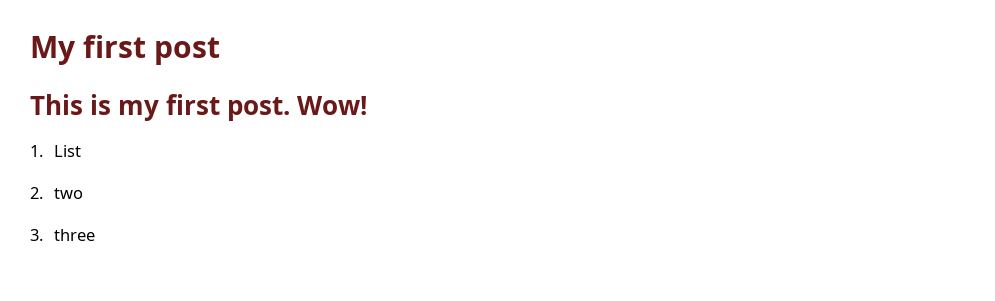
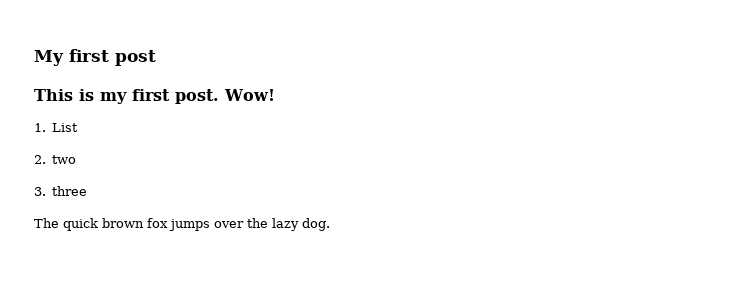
(95, 235) none -> [34,218,330,231] // The quick brown fox jumps over the lazy dog.

